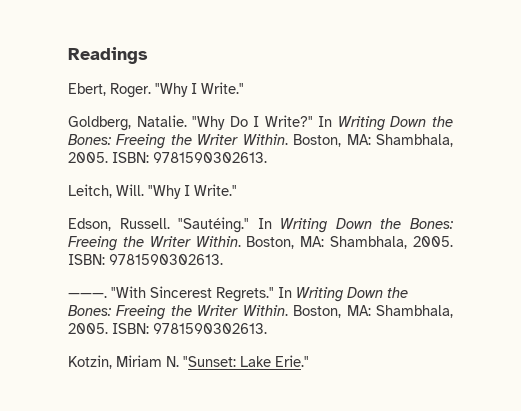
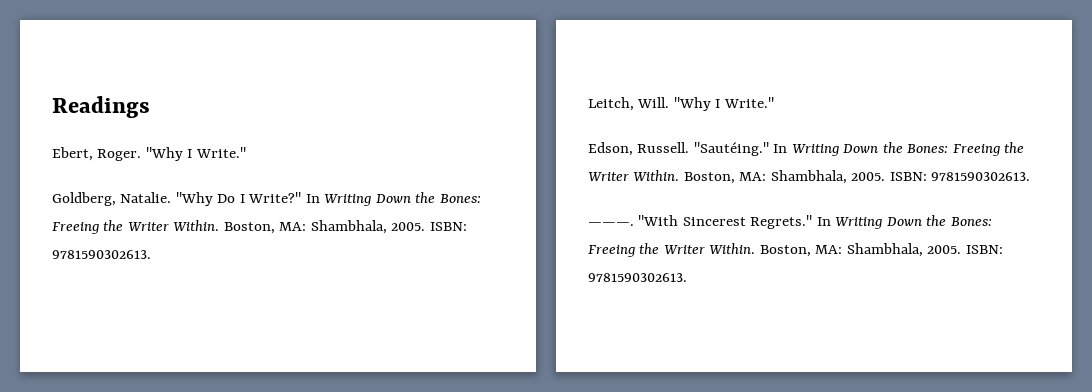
[68,355,309,369] // Kotzin, Miriam N. "Sunset: Lake Erie." -> (687, 277) none

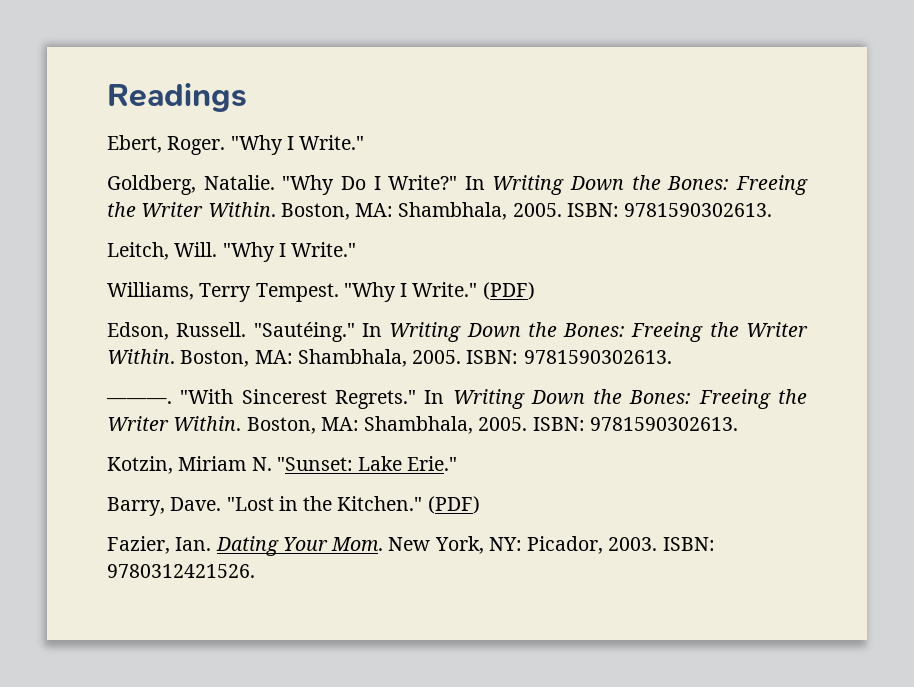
(774, 102) none -> [107,282,535,302] // Williams, Terry Tempest. "Why I Write." (PDF)
(687, 277) none -> [107,456,458,474] [107,496,480,516] [107,536,715,556] [107,564,255,578] // Kotzin, Miriam N. "Sunset: Lake Erie." // Barry, Dave. "Lost in the Kitchen." (PDF) // Fazier, Ian. Dating Your Mom. New York, NY: Picador, 2003. ISBN: 9780312421526.

